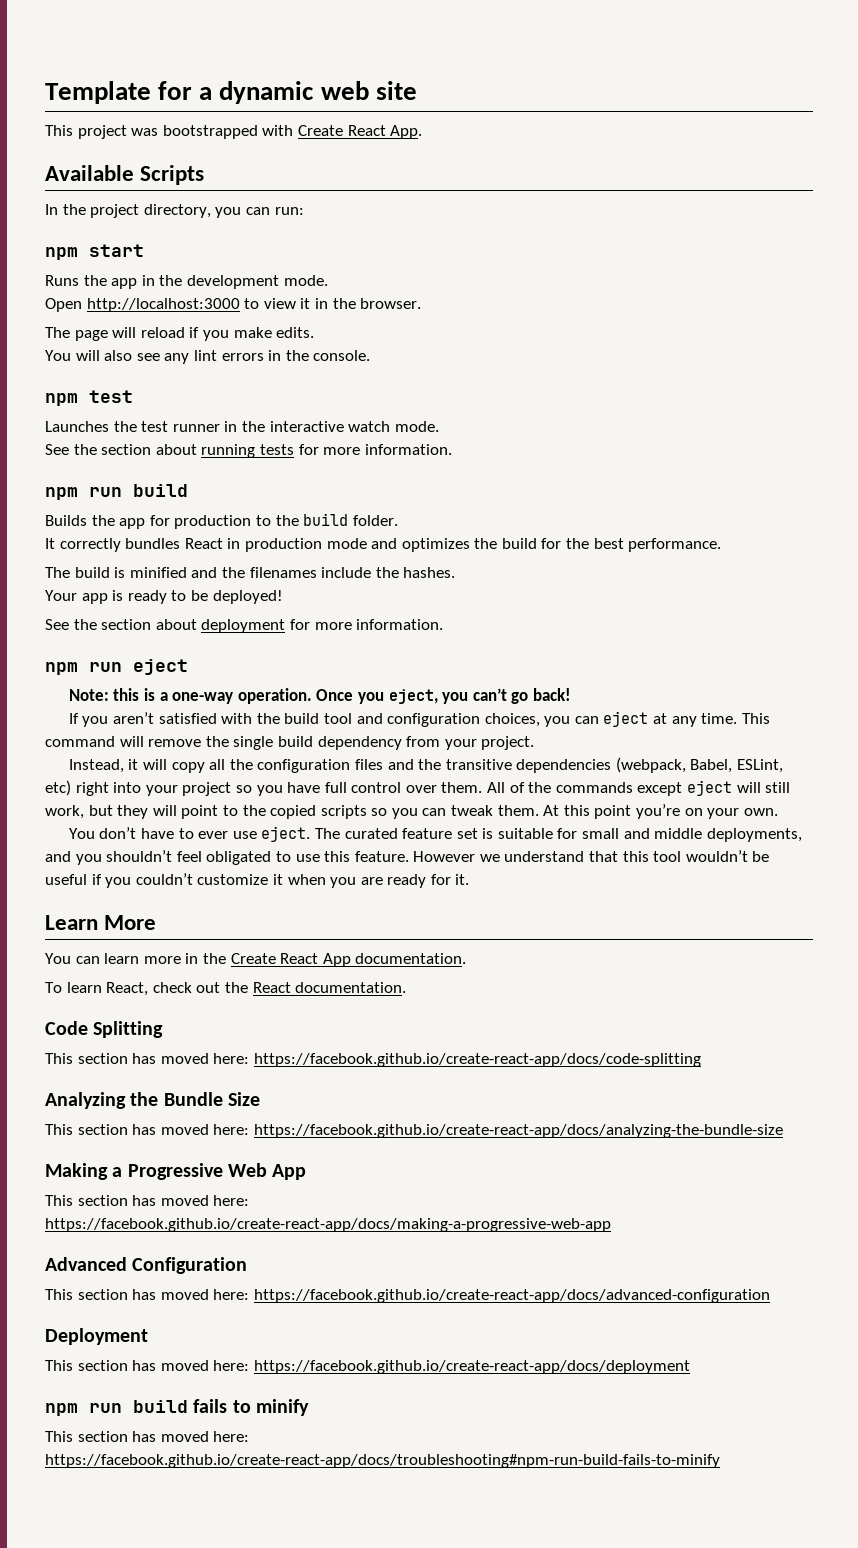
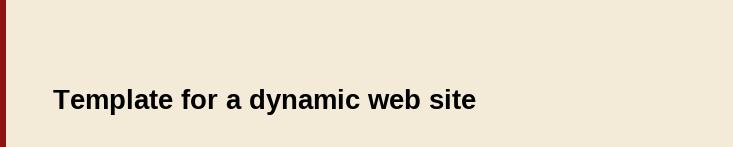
[45,125,423,139] [45,165,205,185] [45,204,304,218] [45,244,144,260] [45,275,328,289] [45,298,422,312] [45,327,315,341] [45,350,371,364] [45,390,133,406] [45,421,439,432] [45,444,452,458] [45,484,188,500] [45,513,398,529] [45,538,722,552] [45,567,456,578] [45,590,283,604] [45,619,444,633] [45,659,188,675] [68,688,571,704] [68,711,770,727] [45,736,535,750] [68,757,784,773] [45,780,791,796] [45,804,778,819] [68,826,802,842] [45,850,770,865] [45,873,470,888] [45,915,157,930] [45,953,467,967] [45,982,407,996] [45,1021,164,1038] [45,1053,701,1067] [45,1092,260,1109] [45,1124,783,1138] [45,1163,307,1180] [45,1195,250,1206] [45,1218,611,1232] [45,1257,248,1274] [45,1289,770,1303] [45,1328,148,1345] [45,1360,690,1374] [45,1399,309,1416] [45,1431,250,1442] [45,1454,720,1468] // This project was bootstrapped with Create React App. // Available Scripts // In the project directory, you can run: // npm start // Runs the app in the development mode. // Open http://localhost:3000 to view it in the browser. // The page will reload if you make edits. // You will also see any lint errors in the console. // npm test // Launches the test runner in the interactive watch mode. // See the section about running tests for more information. // npm run build // Builds the app for production to the build folder. // It correctly bundles React in production mode and optimizes the build for the best performance. // The build is minified and the filenames include the hashes. // Your app is ready to be deployed! // See the section about deployment for more information. // npm run eject // Note: this is a one-way operation. Once you eject, you can’t go back! // If you aren’t satisfied with the build tool and configuration choices, you can eject at any time. This command will remove the single build dependency from your project. // Instead, it will copy all the configuration files and the transitive dependencies (webpack, Babel, ESLint, etc) right into your project so you have full control over them. All of the commands except eject will still work, but they will point to the copied scripts so you can tweak them. At this point you’re on your own. // You don’t have to ever use eject. The curated feature set is suitable for small and middle deployments, and you shouldn’t feel obligated to use this feature. However we understand that this tool wouldn’t be useful if you couldn’t customize it when you are ready for it. // Learn More // You can learn more in the Create React App documentation. // To learn React, check out the React documentation. // Code Splitting // This section has moved here: https://facebook.github.io/create-react-app/docs/code-splitting // Analyzing the Bundle Size // This section has moved here: https://facebook.github.io/create-react-app/docs/analyzing-the-bundle-size // Making a Progressive Web App // This section has moved here: https://facebook.github.io/create-react-app/docs/making-a-progressive-web-app // Advanced Configuration // This section has moved here: https://facebook.github.io/create-react-app/docs/advanced-configuration // Deployment // This section has moved here: https://facebook.github.io/create-react-app/docs/deployment // npm run build fails to minify // This section has moved here: https://facebook.github.io/create-react-app/docs/troubleshooting#npm-run-build-fails-to-minify -> (476, 99) none

